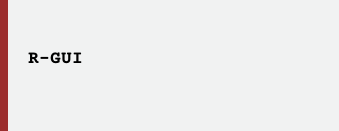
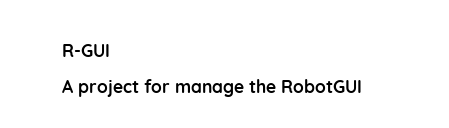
(83, 58) none -> [62,79,362,97] // A project for manage the RobotGUI

